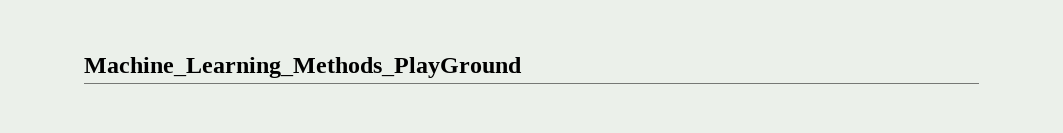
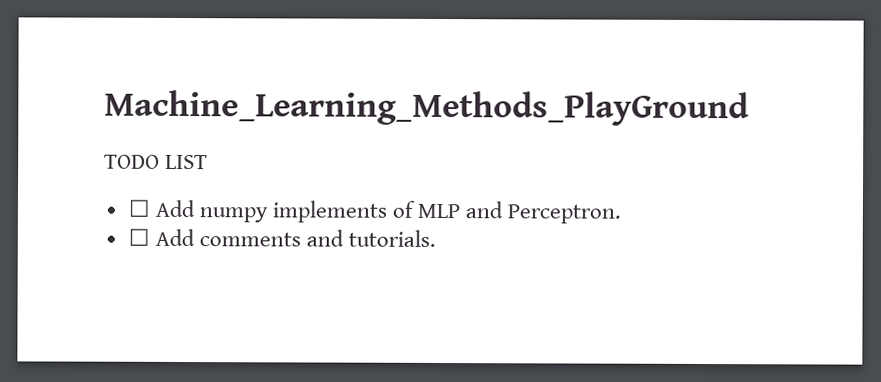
(522, 67) none -> [104,154,209,170] [127,199,622,224] [127,228,437,247] // TODO LIST // ☐ Add numpy implements of MLP and Perceptron. // ☐ Add comments and tutorials.

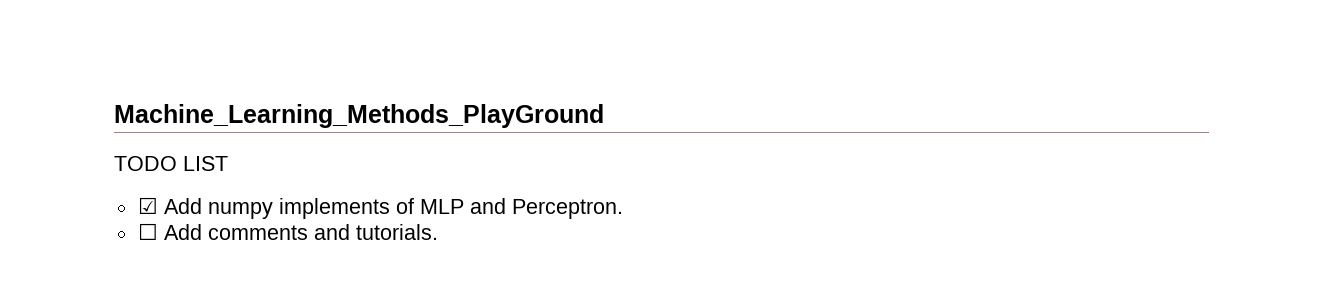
[127,199,150,217] ☐ -> [137,197,158,214] ☑

